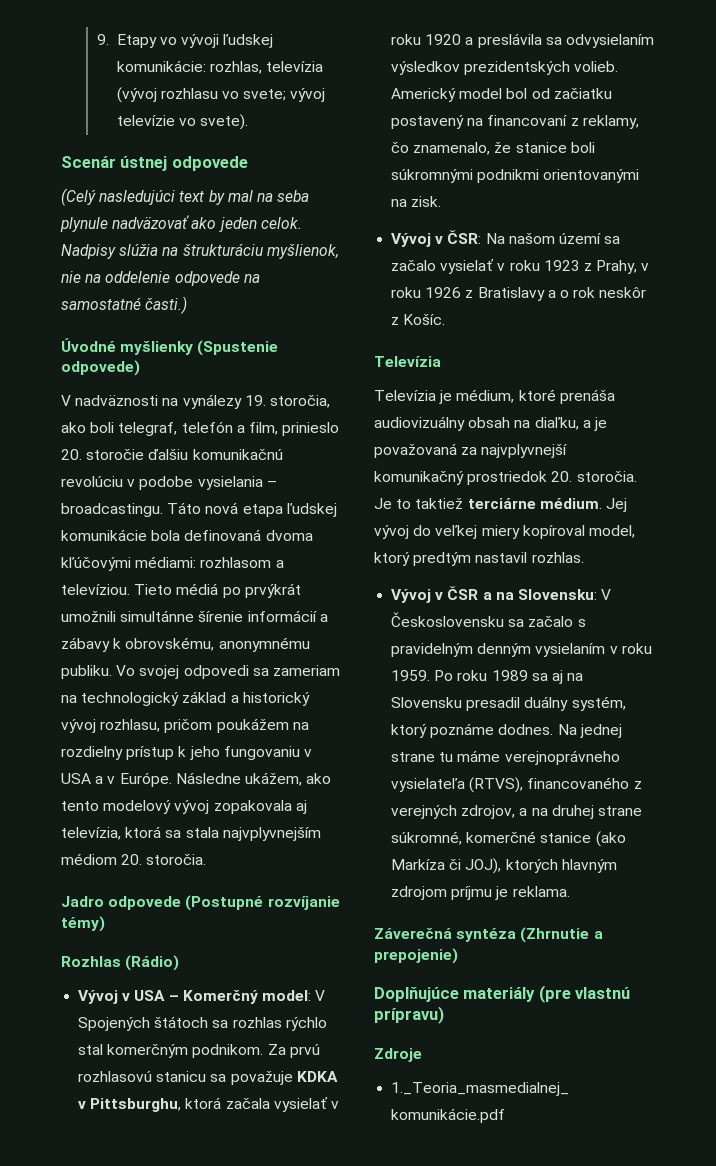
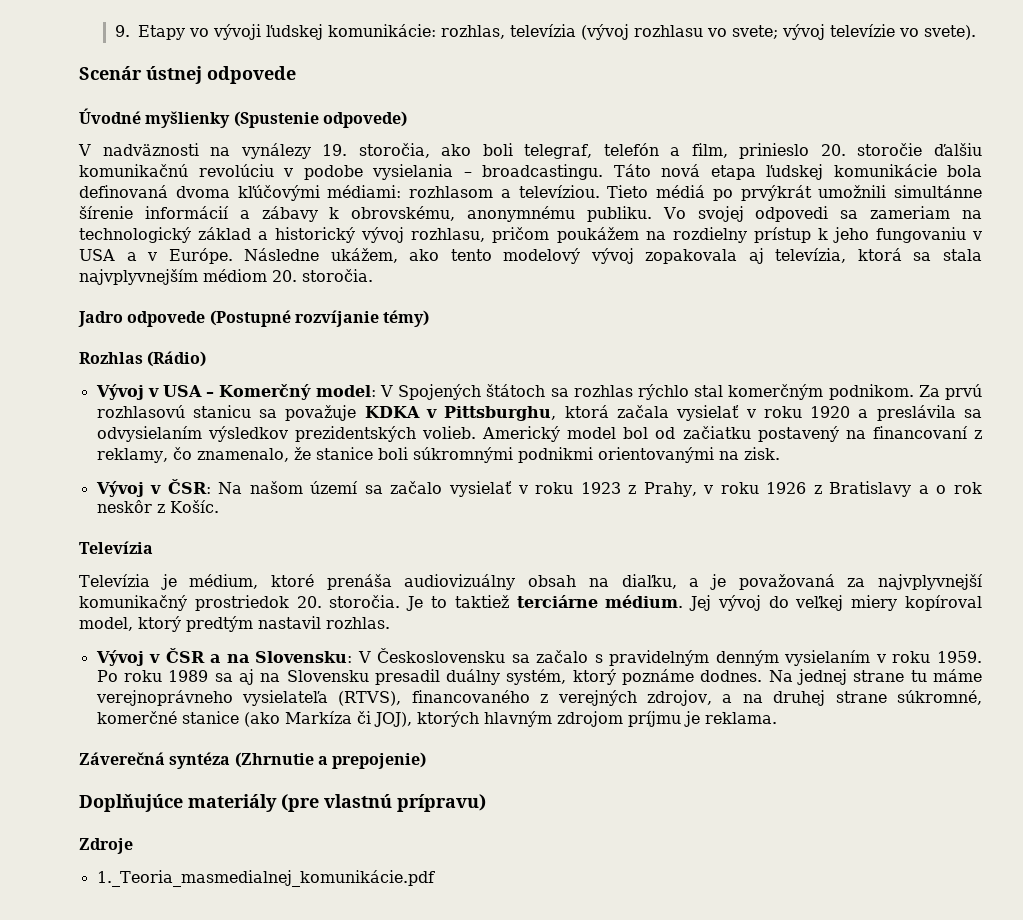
[61,188,310,206] [60,215,302,232] [61,243,339,259] [61,271,260,286] [61,296,188,314] // (Celý nasledujúci text by mal na seba plynule nadväzovať ako jeden celok. Nadpisy slúžia na štrukturáciu myšlienok, nie na oddelenie odpovede na samostatné časti.) -> (296, 75) none

